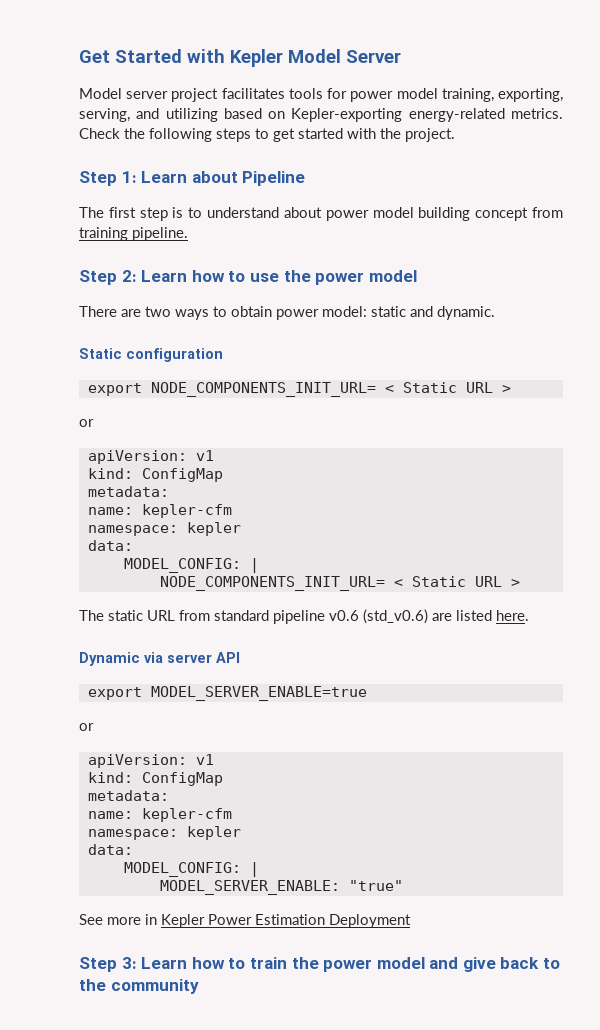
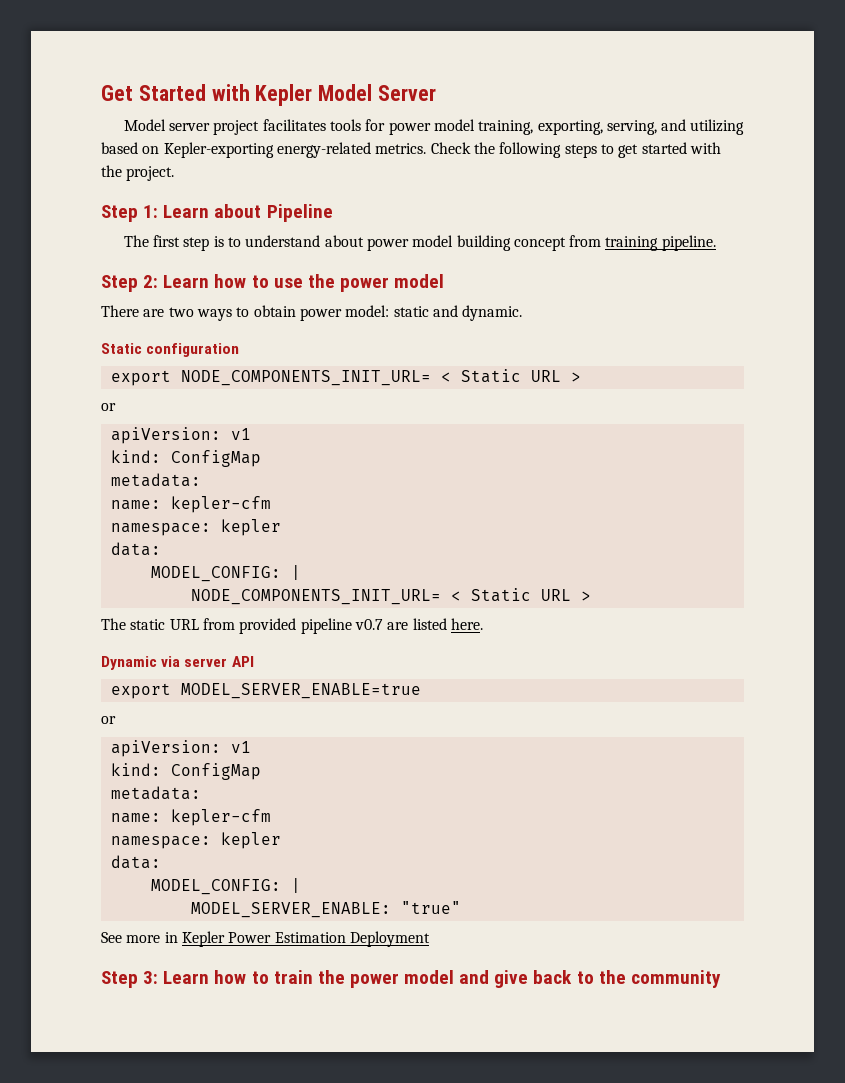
[214,609,428,624] standard pipeline v0.6 (std_v0.6) -> [239,618,383,634] provided pipeline v0.7

